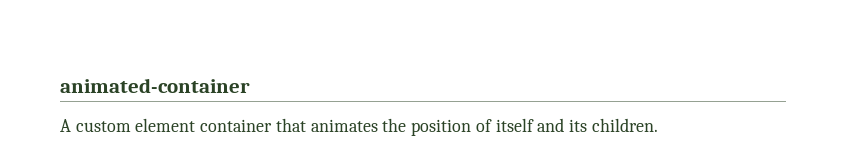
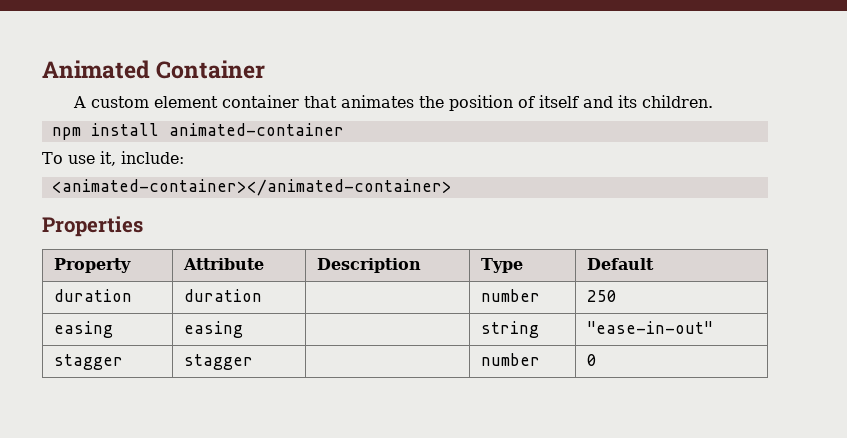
[60,78,250,93] animated-container -> [42,60,266,79] Animated Container
(658, 125) none -> [51,123,344,140] [42,151,184,166] [51,179,452,196] [42,216,143,237] [53,258,131,273] [182,258,264,270] [316,258,421,273] [480,258,523,273] [586,258,654,270] [53,289,132,302] [183,289,262,302] [480,289,540,302] [586,290,617,302] [53,321,113,338] [183,321,243,338] [480,321,539,338] [586,321,713,334] [53,354,123,370] [183,354,253,370] [480,353,540,366] [586,354,597,366] // npm install animated-container // To use it, include: // <animated-container></animated-container> // Properties // Property | Attribute | Description | Type | Default // duration | duration | | number | 250 // easing | easing | | string | "ease-in-out" // stagger | stagger | | number | 0

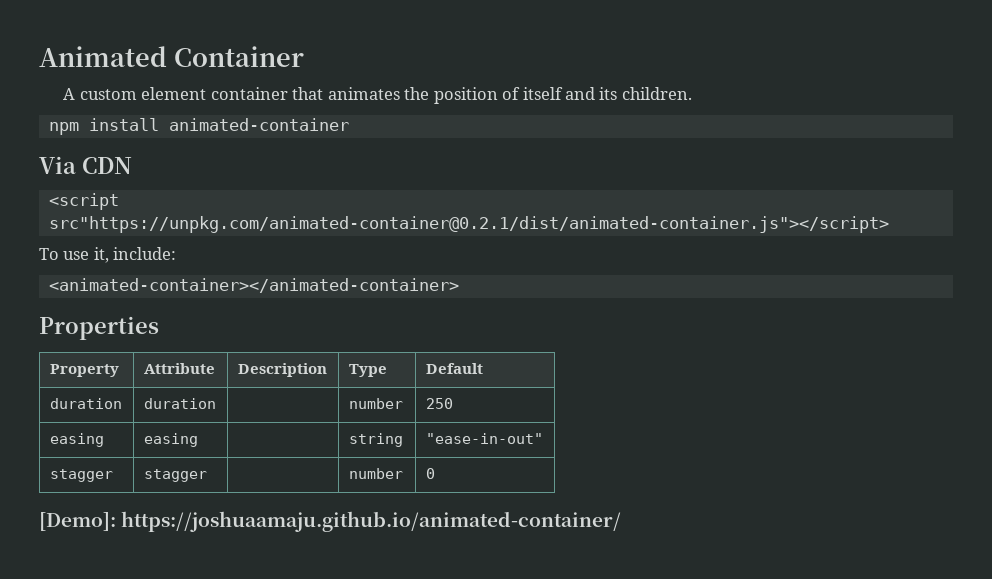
(344, 129) none -> [39,156,132,174] [48,193,119,210] [48,216,889,233] // Via CDN // <script src"https://unpkg.com/animated-container@0.2.1/dist/animated-container.js"></script>
(597, 360) none -> [39,511,622,532] // [Demo]: https://joshuaamaju.github.io/animated-container/

